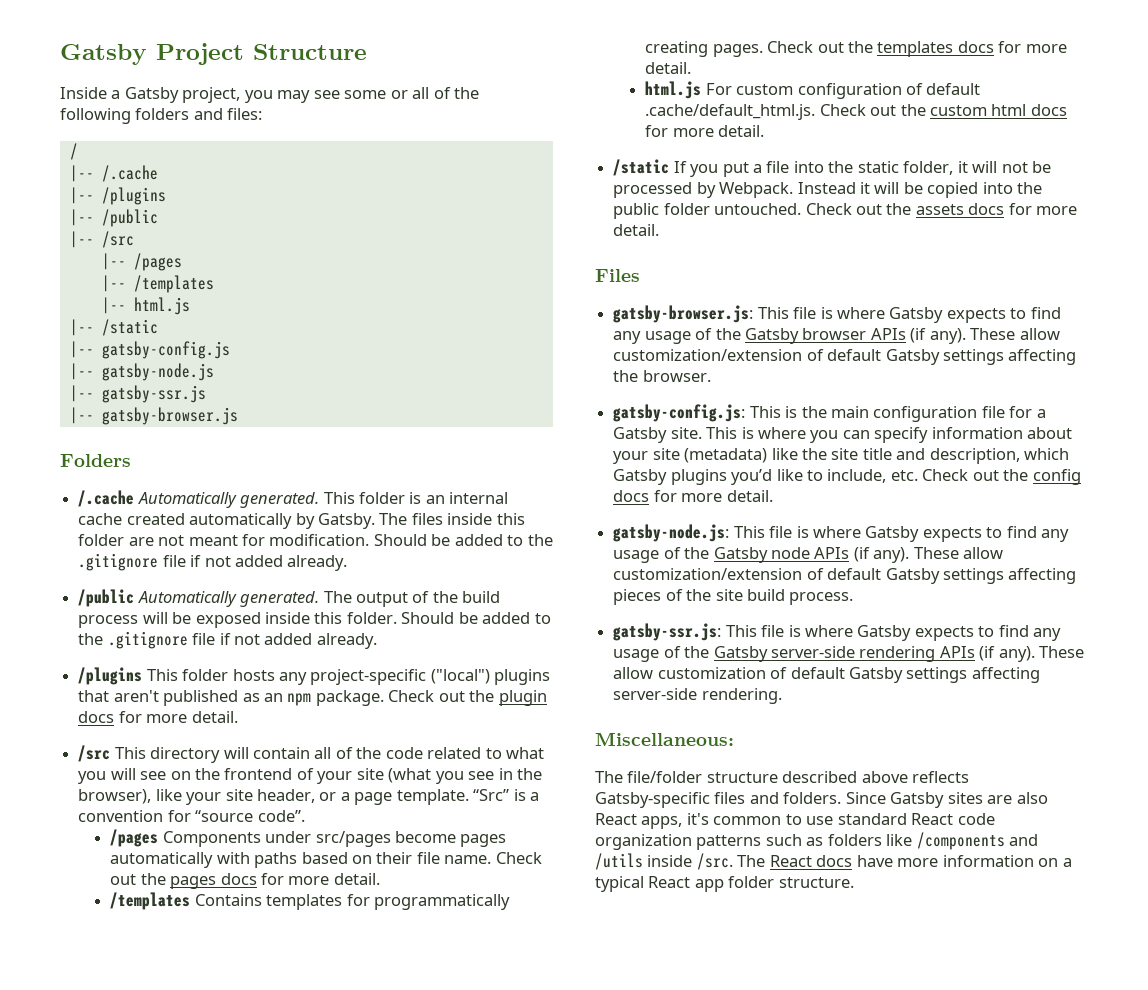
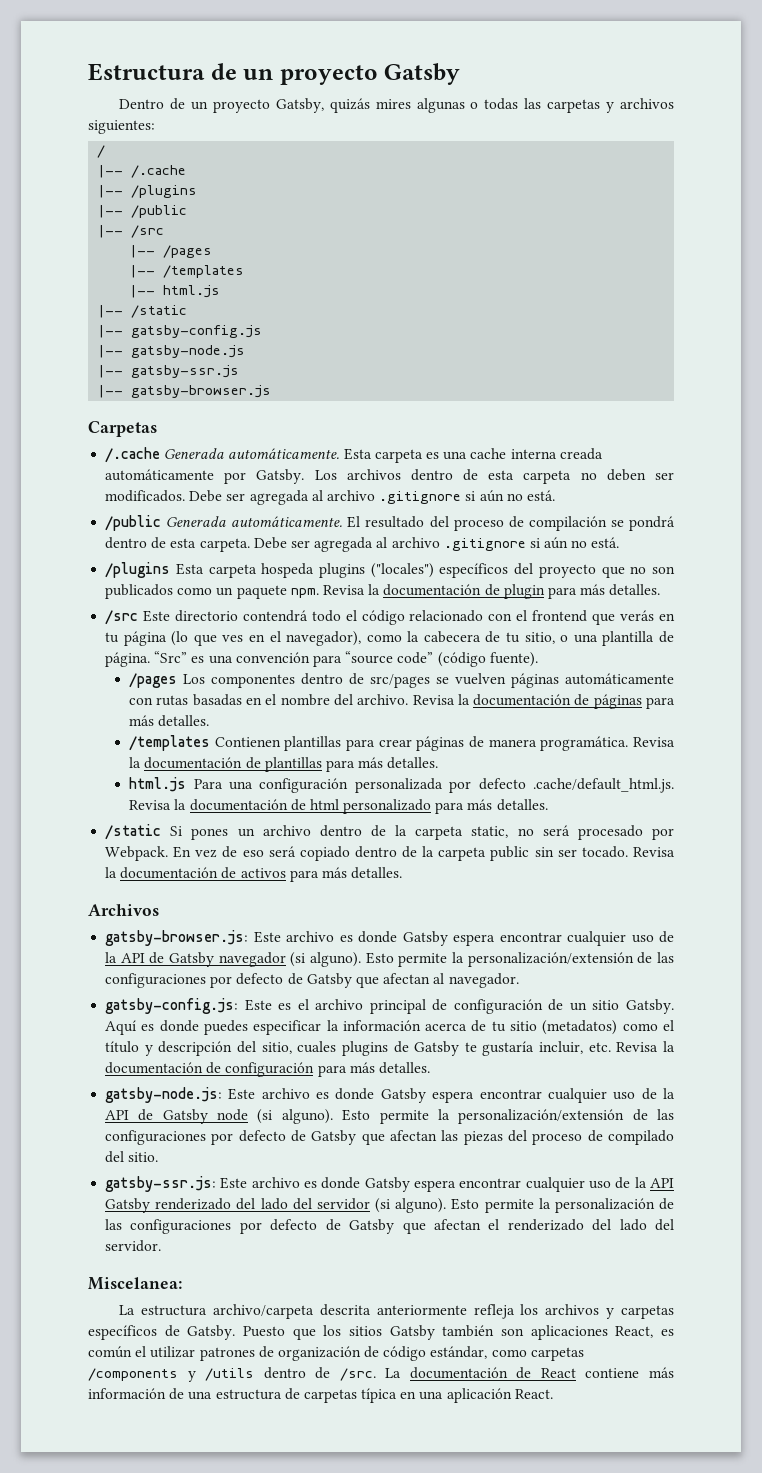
[60,43,367,65] [60,87,480,103] [60,108,263,124] Gatsby Project Structure // Inside a Gatsby project, you may see some or all of the following folders and files: -> [88,63,461,85] [119,98,674,113] [88,120,155,134] Estructura de un proyecto Gatsby // Dentro de un proyecto Gatsby, quizás mires algunas o todas las carpetas y archivos siguientes:
[60,454,131,467] [78,490,509,508] [78,513,525,529] [78,534,553,546] [78,553,348,571] [78,589,501,607] [78,612,551,628] [78,631,377,649] [78,667,551,685] [78,690,547,706] [78,711,238,723] [78,745,545,763] [78,768,543,784] [78,789,540,805] [78,810,305,822] [110,829,507,847] [110,852,542,868] [110,873,380,889] [110,892,511,910] [645,41,1067,57] [645,62,692,74] [645,81,981,99] [645,104,1067,120] [645,125,765,137] [613,159,1052,177] [613,182,1043,198] [613,203,1078,219] [613,224,660,236] [595,269,640,282] [613,305,1061,323] [613,328,1060,344] [613,349,1077,365] [613,370,711,382] [613,404,1046,422] [613,427,1073,443] [613,448,1070,464] [613,469,1081,485] [613,490,773,502] [613,524,1070,542] [613,547,1004,563] [613,568,1077,584] [613,589,854,605] [613,623,1062,641] [613,646,1085,662] [613,667,1040,683] [613,688,782,704] [595,732,734,746] [595,771,970,783] [595,792,1048,808] [595,813,995,829] [595,832,1039,850] [595,853,1072,870] [595,876,854,892] Folders // /.cache Automatically generated. This folder is an internal cache created automatically by Gatsby. The files inside this folder are not meant for modification. Should be added to the .gitignore file if not added already. // /public Automatically generated. The output of the build process will be exposed inside this folder. Should be added to the .gitignore file if not added already. // /plugins This folder hosts any project-specific ("local") plugins that aren't published as an npm package. Check out the plugin docs for more detail. // /src This directory will contain all of the code related to what you will see on the frontend of your site (what you see in the browser), like your site header, or a page template. “Src” is a convention for “source code”. // /pages Components under src/pages become pages automatically with paths based on their file name. Check out the pages docs for more detail. // /templates Contains templates for programmatically creating pages. Check out the templates docs for more detail. // html.js For custom configuration of default .cache/default_html.js. Check out the custom html docs for more detail. // /static If you put a file into the static folder, it will not be processed by Webpack. Instead it will be copied into the public folder untouched. Check out the assets docs for more detail. // Files // gatsby-browser.js: This file is where Gatsby expects to find any usage of the Gatsby browser APIs (if any). These allow customization/extension of default Gatsby settings affecting the browser. // gatsby-config.js: This is the main configuration file for a Gatsby site. This is where you can specify information about your site (metadata) like the site title and description, which Gatsby plugins you’d like to include, etc. Check out the config docs for more detail. // gatsby-node.js: This file is where Gatsby expects to find any usage of the Gatsby node APIs (if any). These allow customization/extension of default Gatsby settings affecting pieces of the site build process. // gatsby-ssr.js: This file is where Gatsby expects to find any usage of the Gatsby server-side rendering APIs (if any). These allow customization of default Gatsby settings affecting server-side rendering. // Miscellaneous: // The file/folder structure described above reflects Gatsby-specific files and folders. Since Gatsby sites are also React apps, it's common to use standard React code organization patterns such as folders like /components and /utils inside /src. The React docs have more information on a typical React app folder structure. -> [88,421,157,437] [105,447,603,463] [105,469,674,484] [105,490,555,505] [105,515,676,531] [105,537,620,552] [105,562,676,578] [105,584,661,599] [105,610,675,625] [105,631,674,646] [105,651,538,667] [129,673,674,688] [129,694,675,709] [129,715,210,727] [129,735,675,751] [129,757,439,772] [129,777,674,793] [129,799,548,814] [105,824,674,840] [105,846,675,861] [105,867,403,882] [88,904,159,916] [105,930,674,946] [105,952,675,967] [105,973,519,988] [105,998,675,1014] [105,1020,675,1035] [105,1041,676,1056] [105,1062,430,1077] [105,1087,676,1103] [105,1109,675,1124] [105,1130,674,1145] [105,1151,159,1163] [105,1176,674,1192] [105,1198,675,1213] [105,1219,675,1234] [105,1240,162,1252] [88,1277,182,1290] [119,1304,675,1319] [88,1325,674,1340] [88,1346,584,1361] [88,1367,674,1382] [88,1388,553,1403] Carpetas // /.cache Generada automáticamente. Esta carpeta es una cache interna creada automáticamente por Gatsby. Los archivos dentro de esta carpeta no deben ser modificados. Debe ser agregada al archivo .gitignore si aún no está. // /public Generada automáticamente. El resultado del proceso de compilación se pondrá dentro de esta carpeta. Debe ser agregada al archivo .gitignore si aún no está. // /plugins Esta carpeta hospeda plugins ("locales") específicos del proyecto que no son publicados como un paquete npm. Revisa la documentación de plugin para más detalles. // /src Este directorio contendrá todo el código relacionado con el frontend que verás en tu página (lo que ves en el navegador), como la cabecera de tu sitio, o una plantilla de página. “Src” es una convención para “source code” (código fuente). // /pages Los componentes dentro de src/pages se vuelven páginas automáticamente con rutas basadas en el nombre del archivo. Revisa la documentación de páginas para más detalles. // /templates Contienen plantillas para crear páginas de manera programática. Revisa la documentación de plantillas para más detalles. // html.js Para una configuración personalizada por defecto .cache/default_html.js. Revisa la documentación de html personalizado para más detalles. // /static Si pones un archivo dentro de la carpeta static, no será procesado por Webpack. En vez de eso será copiado dentro de la carpeta public sin ser tocado. Revisa la documentación de activos para más detalles. // Archivos // gatsby-browser.js: Este archivo es donde Gatsby espera encontrar cualquier uso de la API de Gatsby navegador (si alguno). Esto permite la personalización/extensión de las configuraciones por defecto de Gatsby que afectan al navegador. // gatsby-config.js: Este es el archivo principal de configuración de un sitio Gatsby. Aquí es donde puedes especificar la información acerca de tu sitio (metadatos) como el título y descripción del sitio, cuales plugins de Gatsby te gustaría incluir, etc. Revisa la documentación de configuración para más detalles. // gatsby-node.js: Este archivo es donde Gatsby espera encontrar cualquier uso de la API de Gatsby node (si alguno). Esto permite la personalización/extensión de las configuraciones por defecto de Gatsby que afectan las piezas del proceso de compilado del sitio. // gatsby-ssr.js: Este archivo es donde Gatsby espera encontrar cualquier uso de la API Gatsby renderizado del lado del servidor (si alguno). Esto permite la personalización de las configuraciones por defecto de Gatsby que afectan el renderizado del lado del servidor. // Miscelanea: // La estructura archivo/carpeta descrita anteriormente refleja los archivos y carpetas específicos de Gatsby. Puesto que los sitios Gatsby también son aplicaciones React, es común el utilizar patrones de organización de código estándar, como carpetas /components y /utils dentro de /src. La documentación de React contiene más información de una estructura de carpetas típica en una aplicación React.

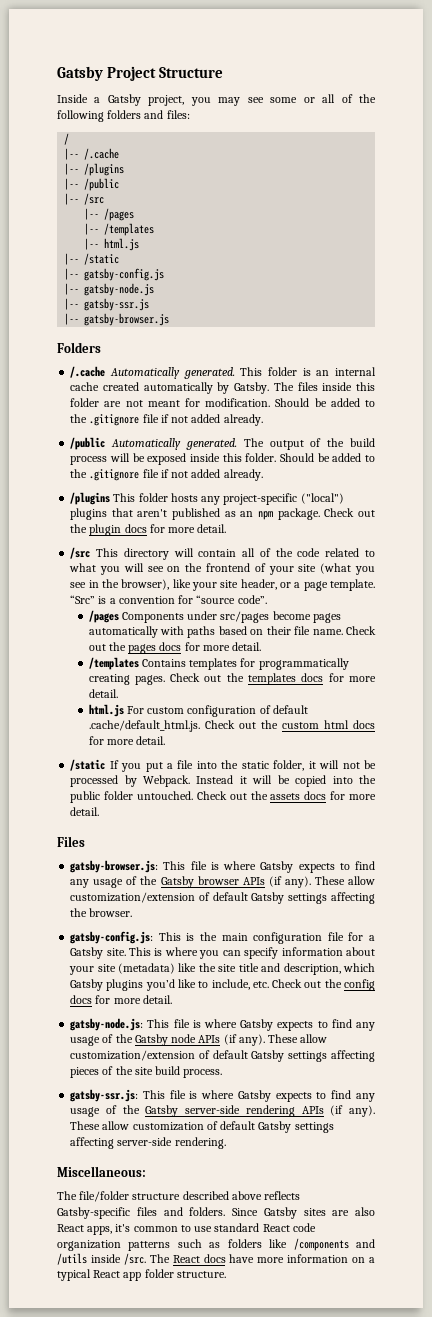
[88,63,461,85] [119,98,674,113] [88,120,155,134] Estructura de un proyecto Gatsby // Dentro de un proyecto Gatsby, quizás mires algunas o todas las carpetas y archivos siguientes: -> [57,66,223,81] [57,94,376,106] [57,110,190,122] Gatsby Project Structure // Inside a Gatsby project, you may see some or all of the following folders and files:
[88,421,157,437] [105,447,603,463] [105,469,674,484] [105,490,555,505] [105,515,676,531] [105,537,620,552] [105,562,676,578] [105,584,661,599] [105,610,675,625] [105,631,674,646] [105,651,538,667] [129,673,674,688] [129,694,675,709] [129,715,210,727] [129,735,675,751] [129,757,439,772] [129,777,674,793] [129,799,548,814] [105,824,674,840] [105,846,675,861] [105,867,403,882] [88,904,159,916] [105,930,674,946] [105,952,675,967] [105,973,519,988] [105,998,675,1014] [105,1020,675,1035] [105,1041,676,1056] [105,1062,430,1077] [105,1087,676,1103] [105,1109,675,1124] [105,1130,674,1145] [105,1151,159,1163] [105,1176,674,1192] [105,1198,675,1213] [105,1219,675,1234] [105,1240,162,1252] [88,1277,182,1290] [119,1304,675,1319] [88,1325,674,1340] [88,1346,584,1361] [88,1367,674,1382] [88,1388,553,1403] Carpetas // /.cache Generada automáticamente. Esta carpeta es una cache interna creada automáticamente por Gatsby. Los archivos dentro de esta carpeta no deben ser modificados. Debe ser agregada al archivo .gitignore si aún no está. // /public Generada automáticamente. El resultado del proceso de compilación se pondrá dentro de esta carpeta. Debe ser agregada al archivo .gitignore si aún no está. // /plugins Esta carpeta hospeda plugins ("locales") específicos del proyecto que no son publicados como un paquete npm. Revisa la documentación de plugin para más detalles. // /src Este directorio contendrá todo el código relacionado con el frontend que verás en tu página (lo que ves en el navegador), como la cabecera de tu sitio, o una plantilla de página. “Src” es una convención para “source code” (código fuente). // /pages Los componentes dentro de src/pages se vuelven páginas automáticamente con rutas basadas en el nombre del archivo. Revisa la documentación de páginas para más detalles. // /templates Contienen plantillas para crear páginas de manera programática. Revisa la documentación de plantillas para más detalles. // html.js Para una configuración personalizada por defecto .cache/default_html.js. Revisa la documentación de html personalizado para más detalles. // /static Si pones un archivo dentro de la carpeta static, no será procesado por Webpack. En vez de eso será copiado dentro de la carpeta public sin ser tocado. Revisa la documentación de activos para más detalles. // Archivos // gatsby-browser.js: Este archivo es donde Gatsby espera encontrar cualquier uso de la API de Gatsby navegador (si alguno). Esto permite la personalización/extensión de las configuraciones por defecto de Gatsby que afectan al navegador. // gatsby-config.js: Este es el archivo principal de configuración de un sitio Gatsby. Aquí es donde puedes especificar la información acerca de tu sitio (metadatos) como el título y descripción del sitio, cuales plugins de Gatsby te gustaría incluir, etc. Revisa la documentación de configuración para más detalles. // gatsby-node.js: Este archivo es donde Gatsby espera encontrar cualquier uso de la API de Gatsby node (si alguno). Esto permite la personalización/extensión de las configuraciones por defecto de Gatsby que afectan las piezas del proceso de compilado del sitio. // gatsby-ssr.js: Este archivo es donde Gatsby espera encontrar cualquier uso de la API Gatsby renderizado del lado del servidor (si alguno). Esto permite la personalización de las configuraciones por defecto de Gatsby que afectan el renderizado del lado del servidor. // Miscelanea: // La estructura archivo/carpeta descrita anteriormente refleja los archivos y carpetas específicos de Gatsby. Puesto que los sitios Gatsby también son aplicaciones React, es común el utilizar patrones de organización de código estándar, como carpetas /components y /utils dentro de /src. La documentación de React contiene más información de una estructura de carpetas típica en una aplicación React. -> [57,342,101,353] [70,366,376,379] [70,382,375,394] [70,398,375,407] [70,414,263,426] [70,437,375,450] [70,453,376,465] [70,469,263,481] [70,492,344,505] [70,508,375,520] [70,524,227,536] [70,547,375,560] [69,563,376,575] [70,579,375,591] [70,595,267,604] [88,610,341,623] [88,626,376,638] [88,642,261,654] [88,657,349,670] [88,673,376,685] [88,689,118,698] [88,704,308,717] [88,720,375,732] [88,736,166,745] [70,759,376,772] [70,775,376,787] [70,791,377,803] [70,807,100,816] [57,836,85,847] [70,860,375,873] [70,876,375,888] [70,892,375,904] [70,908,133,917] [70,931,376,944] [70,947,375,959] [69,963,375,975] [70,979,375,991] [70,995,172,1004] [70,1018,375,1031] [70,1034,328,1046] [70,1050,375,1062] [70,1066,223,1078] [70,1089,375,1102] [70,1105,375,1117] [70,1121,334,1133] [70,1137,226,1149] [57,1166,146,1177] [57,1191,301,1202] [57,1207,375,1219] [57,1223,316,1235] [57,1238,375,1251] [57,1253,375,1265] [57,1269,226,1281] Folders // /.cache Automatically generated. This folder is an internal cache created automatically by Gatsby. The files inside this folder are not meant for modification. Should be added to the .gitignore file if not added already. // /public Automatically generated. The output of the build process will be exposed inside this folder. Should be added to the .gitignore file if not added already. // /plugins This folder hosts any project-specific ("local") plugins that aren't published as an npm package. Check out the plugin docs for more detail. // /src This directory will contain all of the code related to what you will see on the frontend of your site (what you see in the browser), like your site header, or a page template. “Src” is a convention for “source code”. // /pages Components under src/pages become pages automatically with paths based on their file name. Check out the pages docs for more detail. // /templates Contains templates for programmatically creating pages. Check out the templates docs for more detail. // html.js For custom configuration of default .cache/default_html.js. Check out the custom html docs for more detail. // /static If you put a file into the static folder, it will not be processed by Webpack. Instead it will be copied into the public folder untouched. Check out the assets docs for more detail. // Files // gatsby-browser.js: This file is where Gatsby expects to find any usage of the Gatsby browser APIs (if any). These allow customization/extension of default Gatsby settings affecting the browser. // gatsby-config.js: This is the main configuration file for a Gatsby site. This is where you can specify information about your site (metadata) like the site title and description, which Gatsby plugins you’d like to include, etc. Check out the config docs for more detail. // gatsby-node.js: This file is where Gatsby expects to find any usage of the Gatsby node APIs (if any). These allow customization/extension of default Gatsby settings affecting pieces of the site build process. // gatsby-ssr.js: This file is where Gatsby expects to find any usage of the Gatsby server-side rendering APIs (if any). These allow customization of default Gatsby settings affecting server-side rendering. // Miscellaneous: // The file/folder structure described above reflects Gatsby-specific files and folders. Since Gatsby sites are also React apps, it's common to use standard React code organization patterns such as folders like /components and /utils inside /src. The React docs have more information on a typical React app folder structure.

